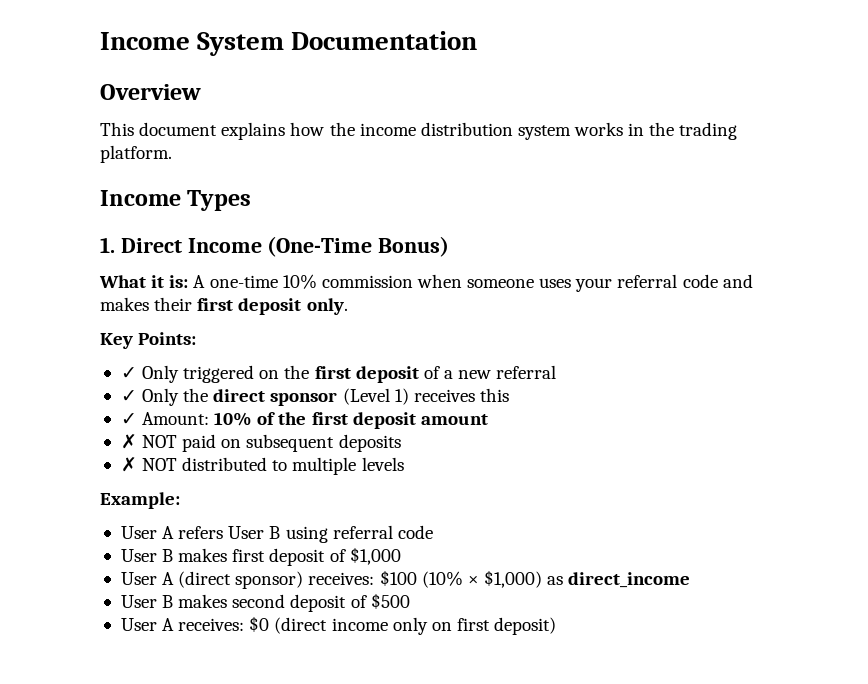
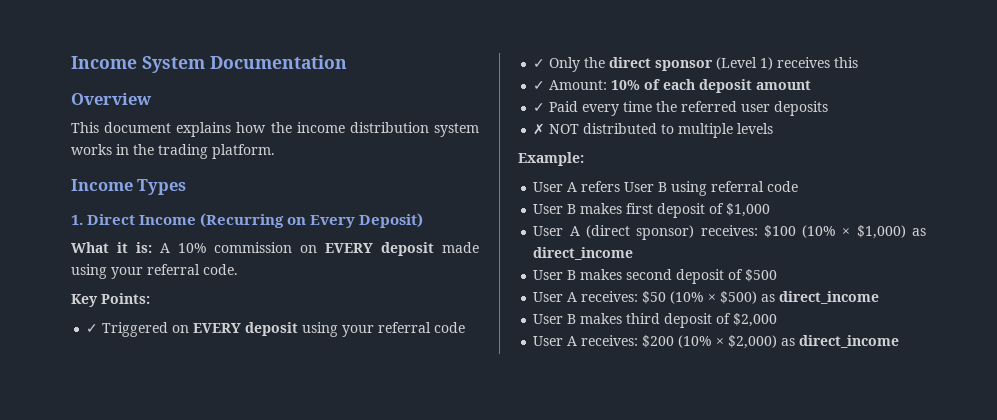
[267,236,450,257] (One-Time Bonus) -> [200,213,424,228] (Recurring on Every Deposit)
[209,275,278,288] one-time -> (170, 248) none
[416,274,753,292] [100,297,348,315] [100,332,197,349] [120,365,557,383] when someone uses your referral code and makes their first deposit only. // Key Points: // ✓ Only triggered on the first deposit of a new referral -> [300,242,479,256] [71,264,238,279] [71,293,150,307] [86,322,466,337] on EVERY deposit made using your referral code. // Key Points: // ✓ Triggered on EVERY deposit using your referral code
[278,412,348,425] the first -> [663,79,696,90] each
[120,434,335,452] ✗ NOT paid on subsequent -> [533,101,771,116] ✓ Paid every time the referred user
[249,616,557,635] $0 (direct income only on first deposit) -> [642,291,880,304] [533,313,778,328] [533,335,900,349] $50 (10% × $500) as direct_income // User B makes third deposit of $2,000 // User A receives: $200 (10% × $2,000) as direct_income

